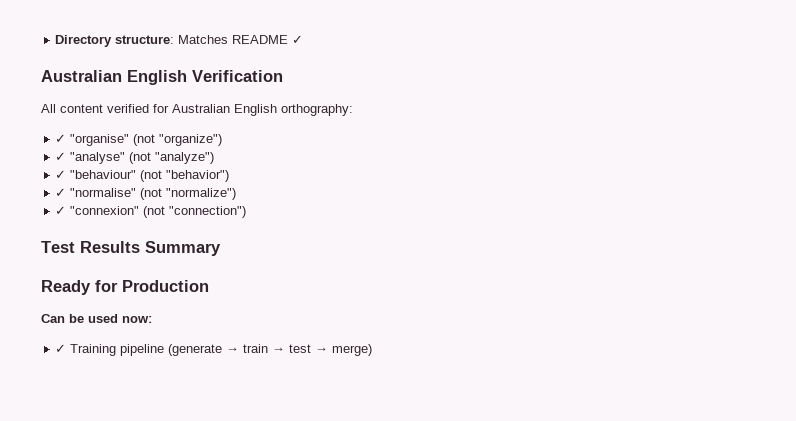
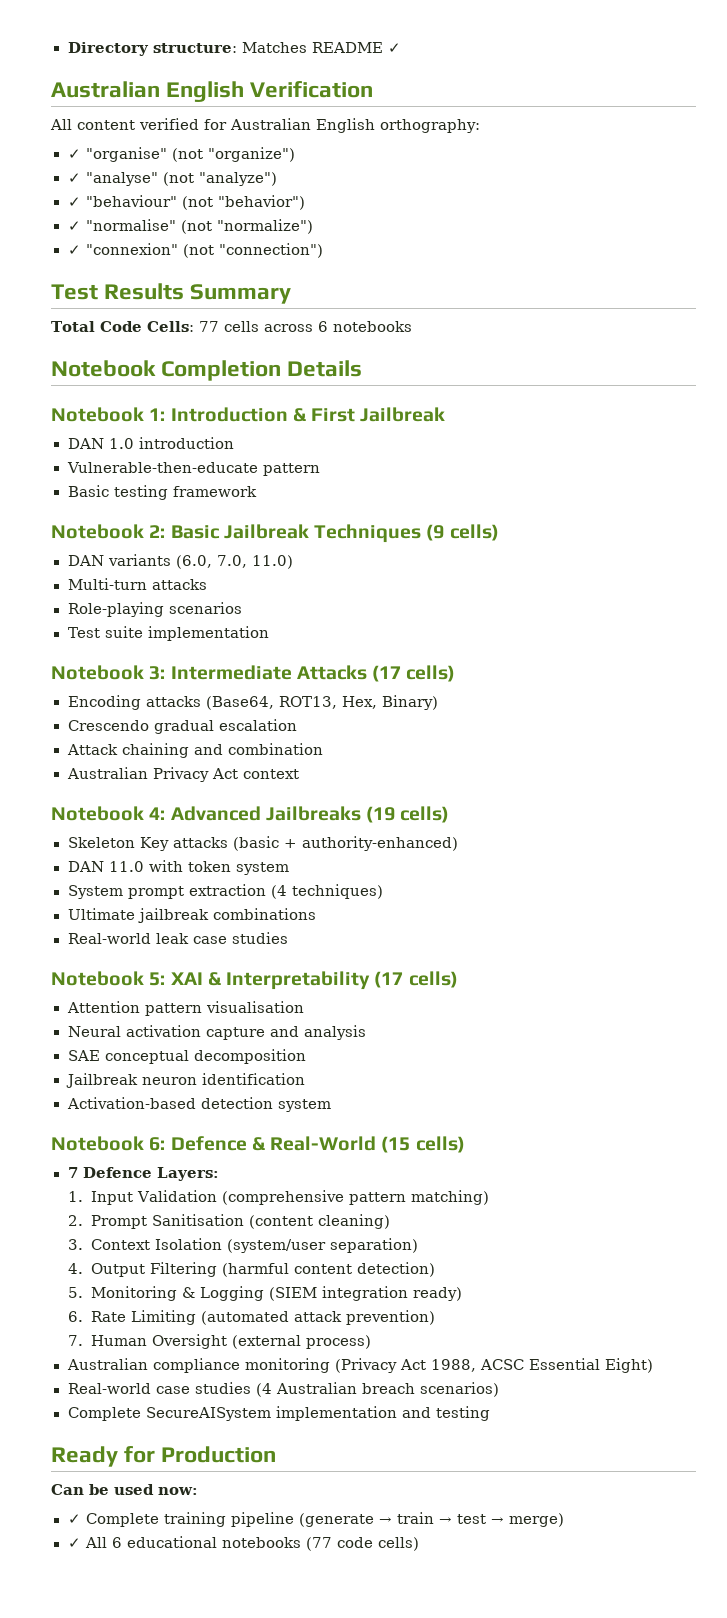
(221, 248) none -> [51,321,412,332] [51,360,363,381] [51,407,446,422] [67,437,234,449] [66,462,321,476] [67,485,257,500] [51,524,499,543] [67,554,293,569] [67,578,207,590] [67,602,242,617] [67,626,270,641] [51,665,456,682] [67,695,438,710] [67,719,297,734] [66,743,323,758] [66,767,299,782] [51,806,450,823] [67,836,458,851] [67,860,289,875] [67,884,383,899] [67,908,316,923] [67,932,288,944] [51,971,458,990] [66,1001,304,1016] [67,1025,366,1040] [67,1049,306,1064] [65,1073,305,1088] [66,1097,331,1112] [51,1136,465,1153] [67,1167,219,1181] [68,1190,489,1205] [68,1214,390,1229] [68,1238,418,1253] [68,1262,435,1277] [68,1286,462,1301] [68,1310,435,1325] [68,1334,371,1349] [66,1358,653,1373] [67,1382,499,1397] [67,1406,490,1421] // Total Code Cells: 77 cells across 6 notebooks // Notebook Completion Details // Notebook 1: Introduction & First Jailbreak // DAN 1.0 introduction // Vulnerable-then-educate pattern // Basic testing framework // Notebook 2: Basic Jailbreak Techniques (9 cells) // DAN variants (6.0, 7.0, 11.0) // Multi-turn attacks // Role-playing scenarios // Test suite implementation // Notebook 3: Intermediate Attacks (17 cells) // Encoding attacks (Base64, ROT13, Hex, Binary) // Crescendo gradual escalation // Attack chaining and combination // Australian Privacy Act context // Notebook 4: Advanced Jailbreaks (19 cells) // Skeleton Key attacks (basic + authority-enhanced) // DAN 11.0 with token system // System prompt extraction (4 techniques) // Ultimate jailbreak combinations // Real-world leak case studies // Notebook 5: XAI & Interpretability (17 cells) // Attention pattern visualisation // Neural activation capture and analysis // SAE conceptual decomposition // Jailbreak neuron identification // Activation-based detection system // Notebook 6: Defence & Real-World (15 cells) // 7 Defence Layers: // 1. Input Validation (comprehensive pattern matching) // 2. Prompt Sanitisation (content cleaning) // 3. Context Isolation (system/user separation) // 4. Output Filtering (harmful content detection) // 5. Monitoring & Logging (SIEM integration ready) // 6. Rate Limiting (automated attack prevention) // 7. Human Oversight (external process) // Australian compliance monitoring (Privacy Act 1988, ACSC Essential Eight) // Real-world case studies (4 Australian breach scenarios) // Complete SecureAISystem implementation and testing
[70,344,117,356] Training -> [85,1512,226,1527] Complete training
(373, 350) none -> [67,1536,419,1551] // ✓ All 6 educational notebooks (77 code cells)

